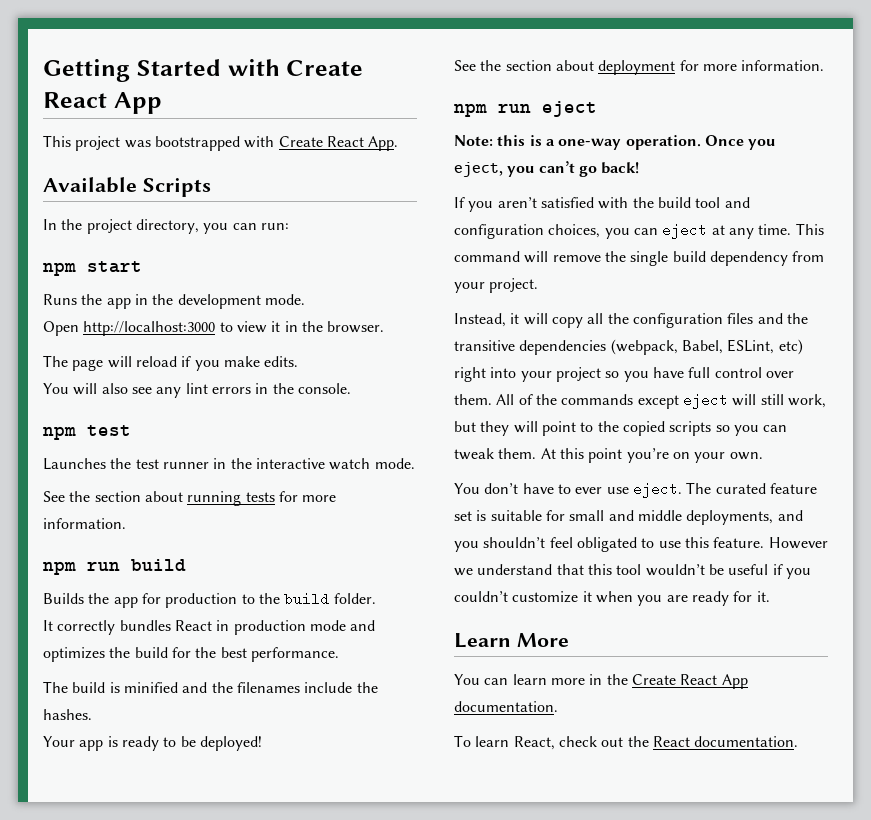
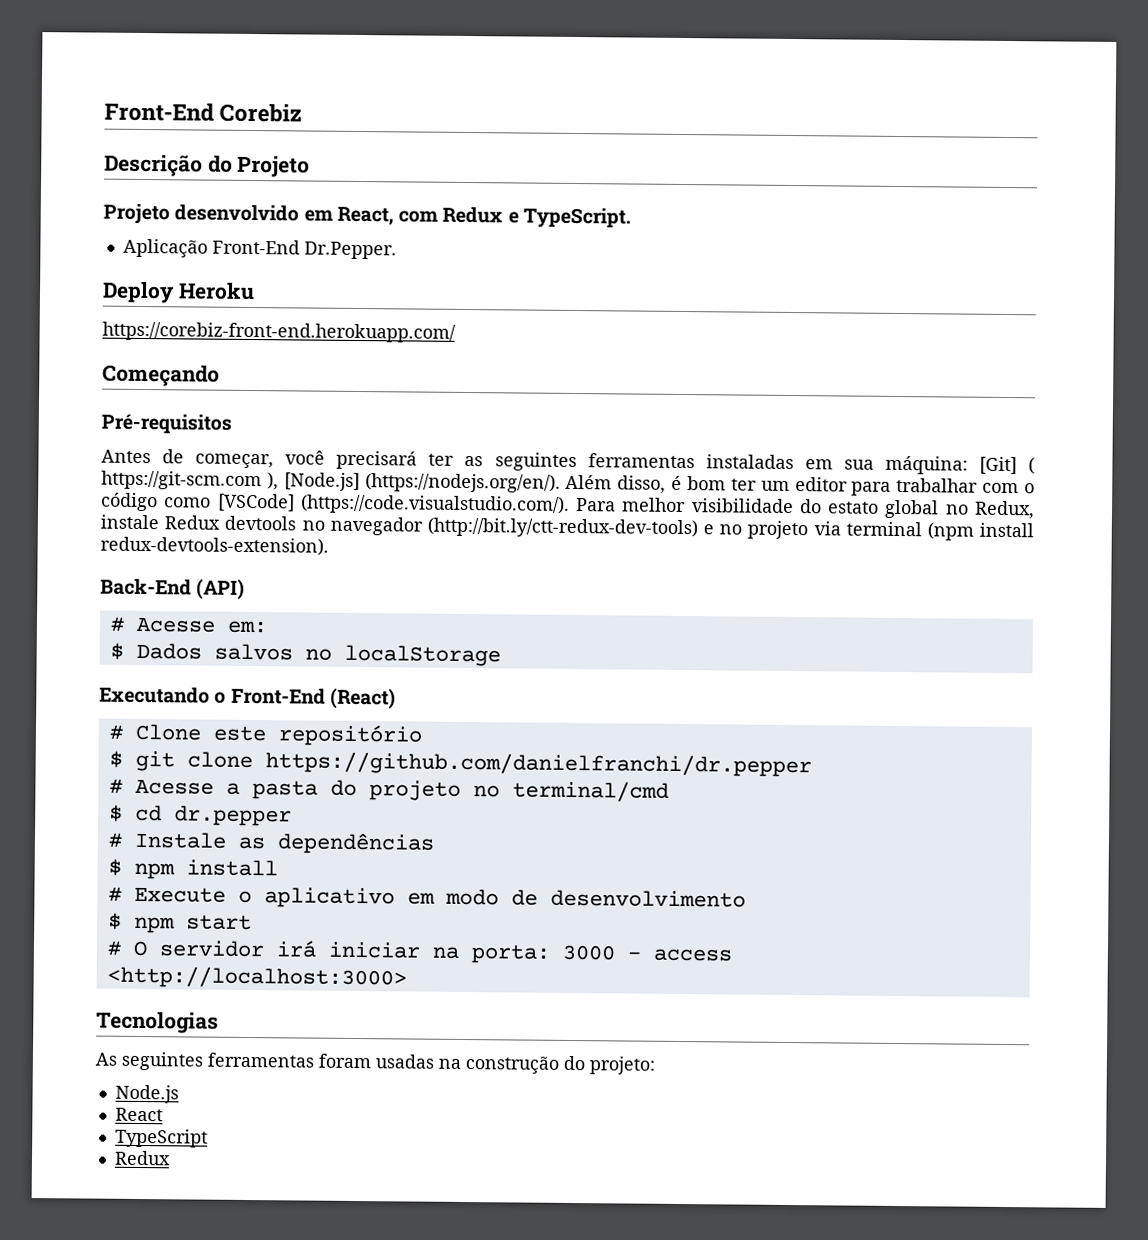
[43,59,364,82] [43,92,162,114] [43,135,399,151] [43,177,211,197] [43,219,289,234] [43,261,142,276] [43,294,305,309] [43,321,385,336] [43,355,299,371] [43,383,351,398] [43,425,131,440] [43,458,415,470] [43,491,337,506] [43,518,126,529] [43,559,186,575] [43,592,376,608] [43,620,376,635] [43,647,339,662] [43,681,378,693] [43,709,92,720] [43,736,262,751] [454,60,825,75] [454,101,597,117] [454,135,776,150] [454,161,640,177] [454,197,750,212] [454,223,824,239] [454,251,825,266] [454,278,539,293] [454,313,808,328] [454,339,803,355] [454,367,794,382] [454,393,826,409] [454,421,788,436] [454,448,763,463] [454,482,817,498] [454,510,803,525] [454,537,828,552] [454,564,811,579] [454,591,770,606] [454,633,569,648] [454,674,748,689] [454,701,558,712] [454,735,799,750] Getting Started with Create React App // This project was bootstrapped with Create React App. // Available Scripts // In the project directory, you can run: // npm start // Runs the app in the development mode. // Open http://localhost:3000 to view it in the browser. // The page will reload if you make edits. // You will also see any lint errors in the console. // npm test // Launches the test runner in the interactive watch mode. // See the section about running tests for more information. // npm run build // Builds the app for production to the build folder. // It correctly bundles React in production mode and optimizes the build for the best performance. // The build is minified and the filenames include the hashes. // Your app is ready to be deployed! // See the section about deployment for more information. // npm run eject // Note: this is a one-way operation. Once you eject, you can’t go back! // If you aren’t satisfied with the build tool and configuration choices, you can eject at any time. This command will remove the single build dependency from your project. // Instead, it will copy all the configuration files and the transitive dependencies (webpack, Babel, ESLint, etc) right into your project so you have full control over them. All of the commands except eject will still work, but they will point to the copied scripts so you can tweak them. At this point you’re on your own. // You don’t have to ever use eject. The curated feature set is suitable for small and middle deployments, and you shouldn’t feel obligated to use this feature. However we understand that this tool wouldn’t be useful if you couldn’t customize it when you are ready for it. // Learn More // You can learn more in the Create React App documentation. // To learn React, check out the React documentation. -> [104,101,303,123] [104,154,311,178] [103,203,631,229] [122,238,397,260] [102,281,255,304] [102,321,456,343] [102,364,220,387] [101,413,232,434] [101,449,1035,475] [101,470,1036,496] [100,492,1035,520] [100,514,1034,541] [100,536,329,556] [100,578,246,600] [109,616,267,634] [109,642,501,667] [99,686,396,710] [108,723,423,747] [108,750,812,778] [108,778,669,802] [108,804,292,827] [107,831,435,855] [107,858,278,880] [107,886,746,909] [107,912,252,934] [106,940,732,964] [106,965,407,990] [96,1011,219,1034] [95,1051,655,1075] [114,1084,179,1104] [114,1107,163,1122] [114,1128,208,1148] [113,1150,171,1166] Front-End Corebiz // Descrição do Projeto // Projeto desenvolvido em React, com Redux e TypeScript. // Aplicação Front-End Dr.Pepper. // Deploy Heroku // https://corebiz-front-end.herokuapp.com/ // Começando // Pré-requisitos // Antes de começar, você precisará ter as seguintes ferramentas instaladas em sua máquina: [Git] ( https://git-scm.com ), [Node.js] (https://nodejs.org/en/). Além disso, é bom ter um editor para trabalhar com o código como [VSCode] (https://code.visualstudio.com/). Para melhor visibilidade do estato global no Redux, instale Redux devtools no navegador (http://bit.ly/ctt-redux-dev-tools) e no projeto via terminal (npm install redux-devtools-extension). // Back-End (API) // # Acesse em: // $ Dados salvos no localStorage // Executando o Front-End (React) // # Clone este repositório // $ git clone https://github.com/danielfranchi/dr.pepper // # Acesse a pasta do projeto no terminal/cmd // $ cd dr.pepper // # Instale as dependências // $ npm install // # Execute o aplicativo em modo de desenvolvimento // $ npm start // # O servidor irá iniciar na porta: 3000 - access <http://localhost:3000> // Tecnologias // As seguintes ferramentas foram usadas na construção do projeto: // Node.js // React // TypeScript // Redux

